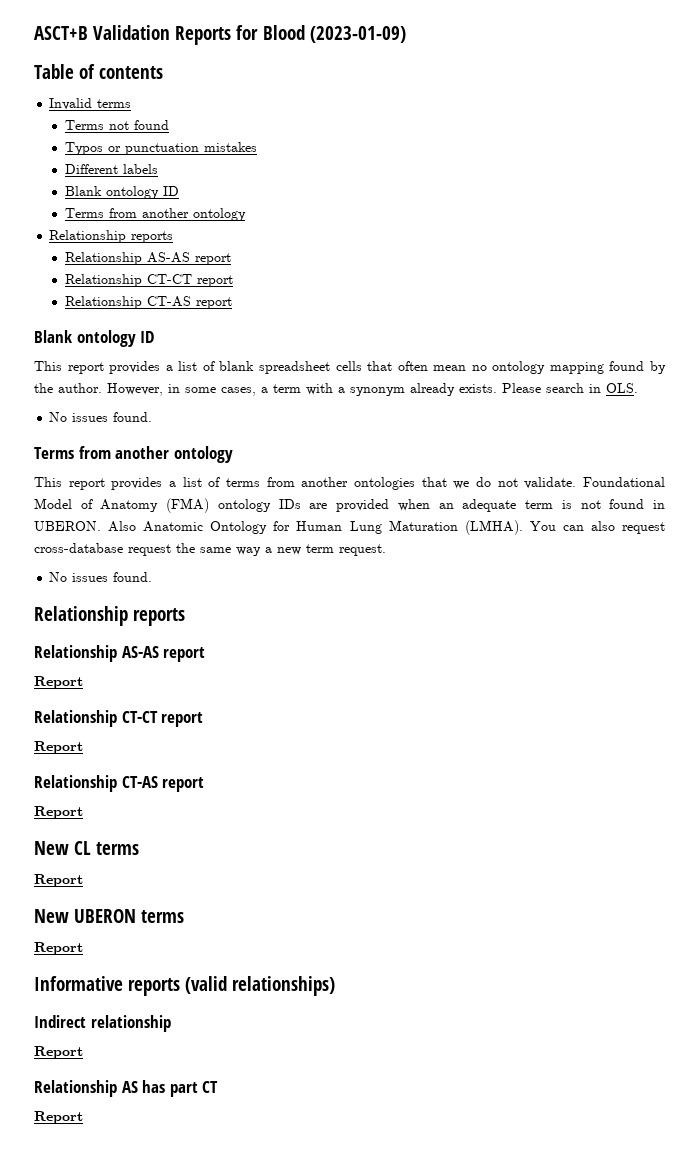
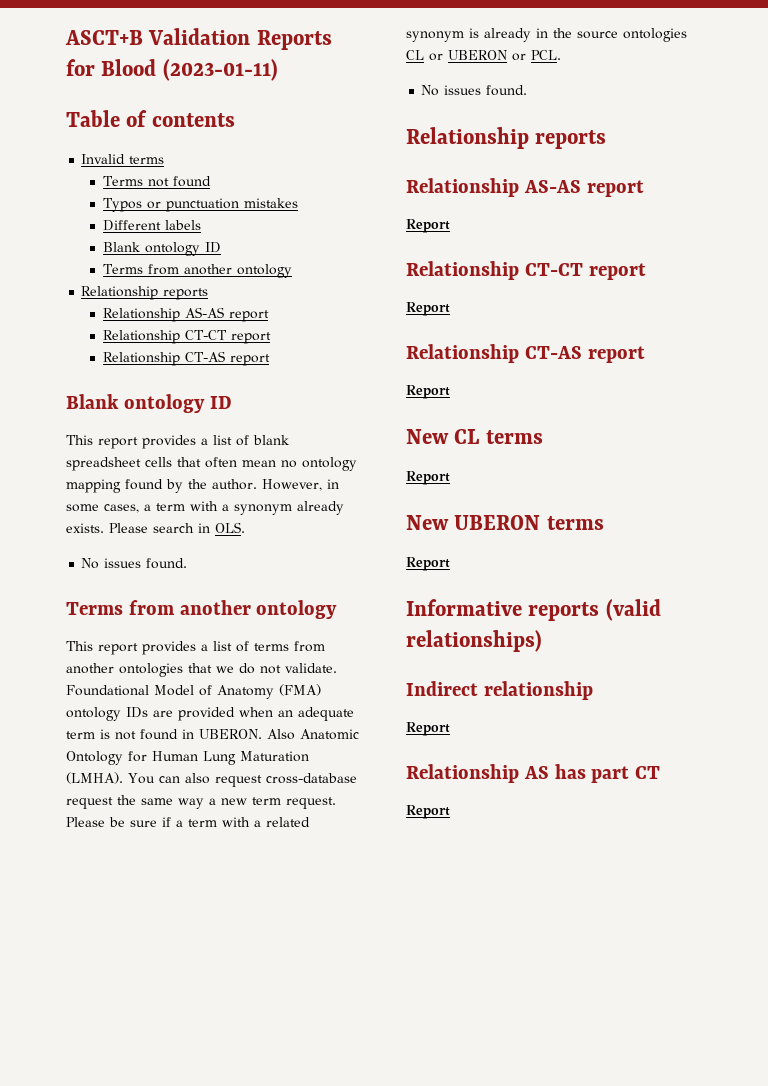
[309,26,406,43] (2023-01-09) -> [162,59,278,81] (2023-01-11)
(386, 550) none -> [66,817,310,827] [406,28,687,42] [406,50,561,61] Please be sure if a term with a related synonym is already in the source ontologies CL or UBERON or PCL.

